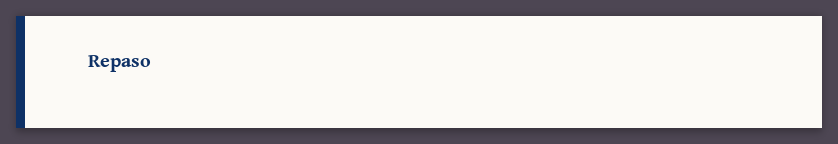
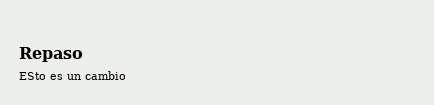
(151, 63) none -> [19,71,126,80] // ESto es un cambio

